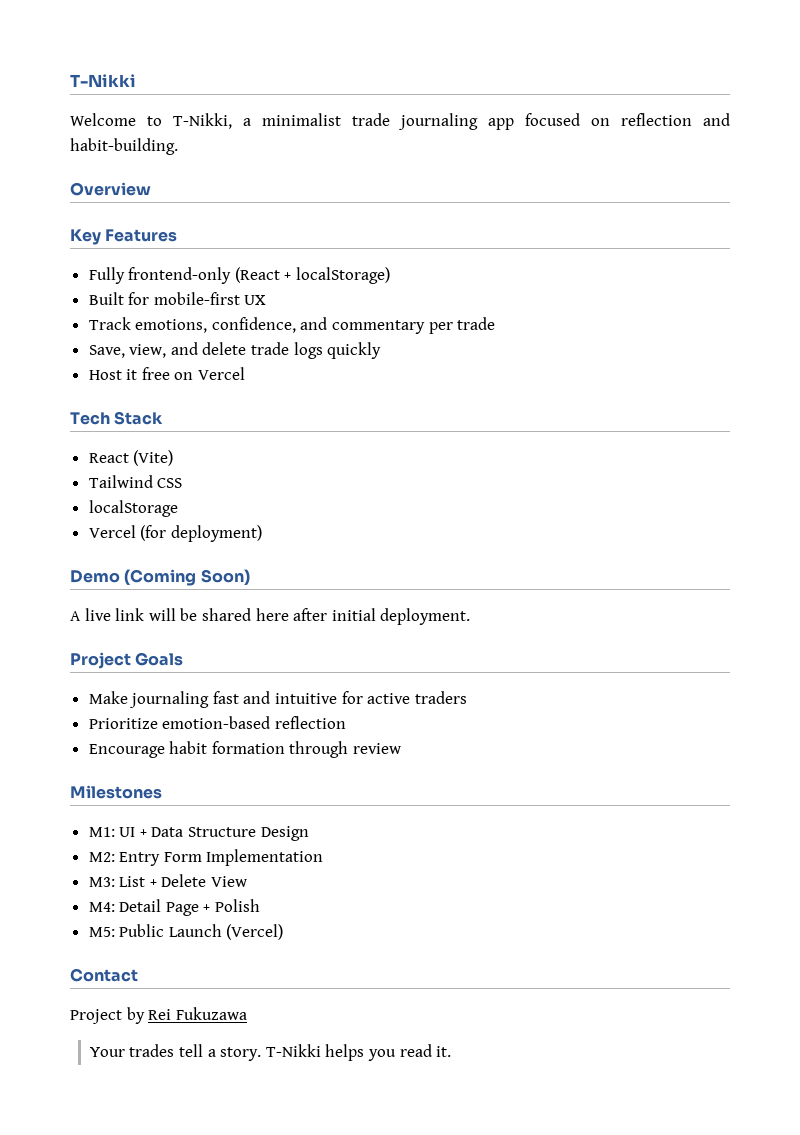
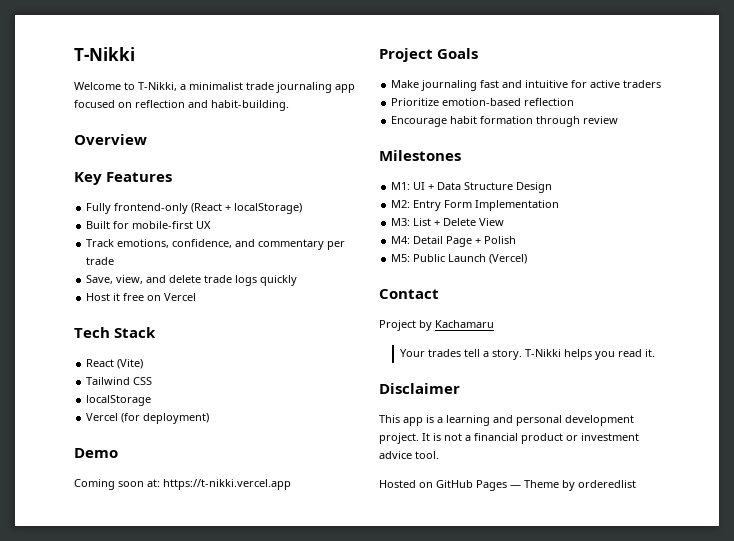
[124,569,250,586] [70,608,471,625] (Coming Soon) // A live link will be shared here after initial deployment. -> [74,479,291,490] // Coming soon at: https://t-nikki.vercel.app
[148,1007,247,1020] Rei Fukuzawa -> [435,320,494,328] Kachamaru
(452, 1051) none -> [379,383,460,394] [379,415,634,426] [379,433,639,444] [379,451,439,459] [379,480,636,491] // Disclaimer // This app is a learning and personal development project. It is not a financial product or investment advice tool. // Hosted on GitHub Pages — Theme by orderedlist

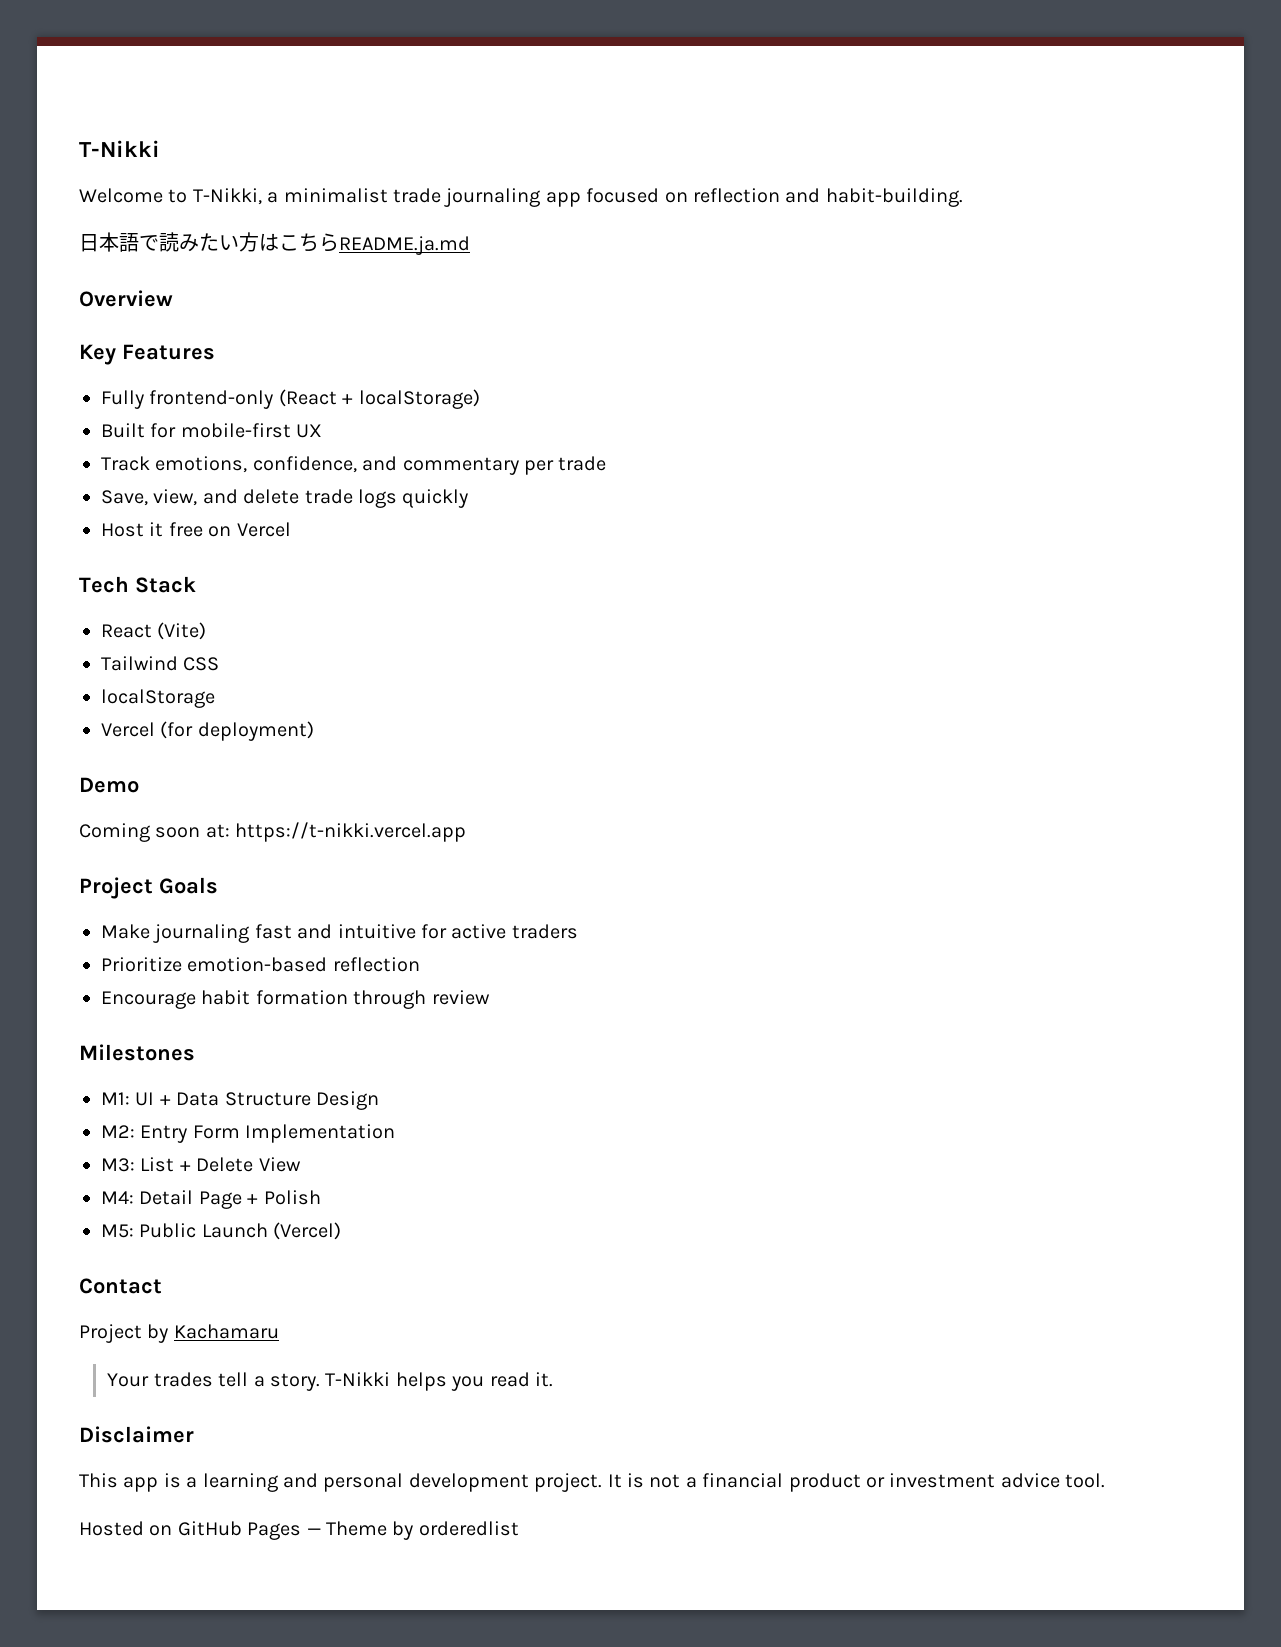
(289, 105) none -> [79,232,470,255] // 日本語で読みたい方はこちらREADME.ja.md

